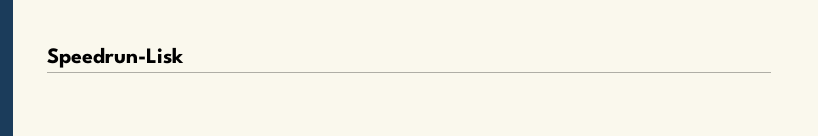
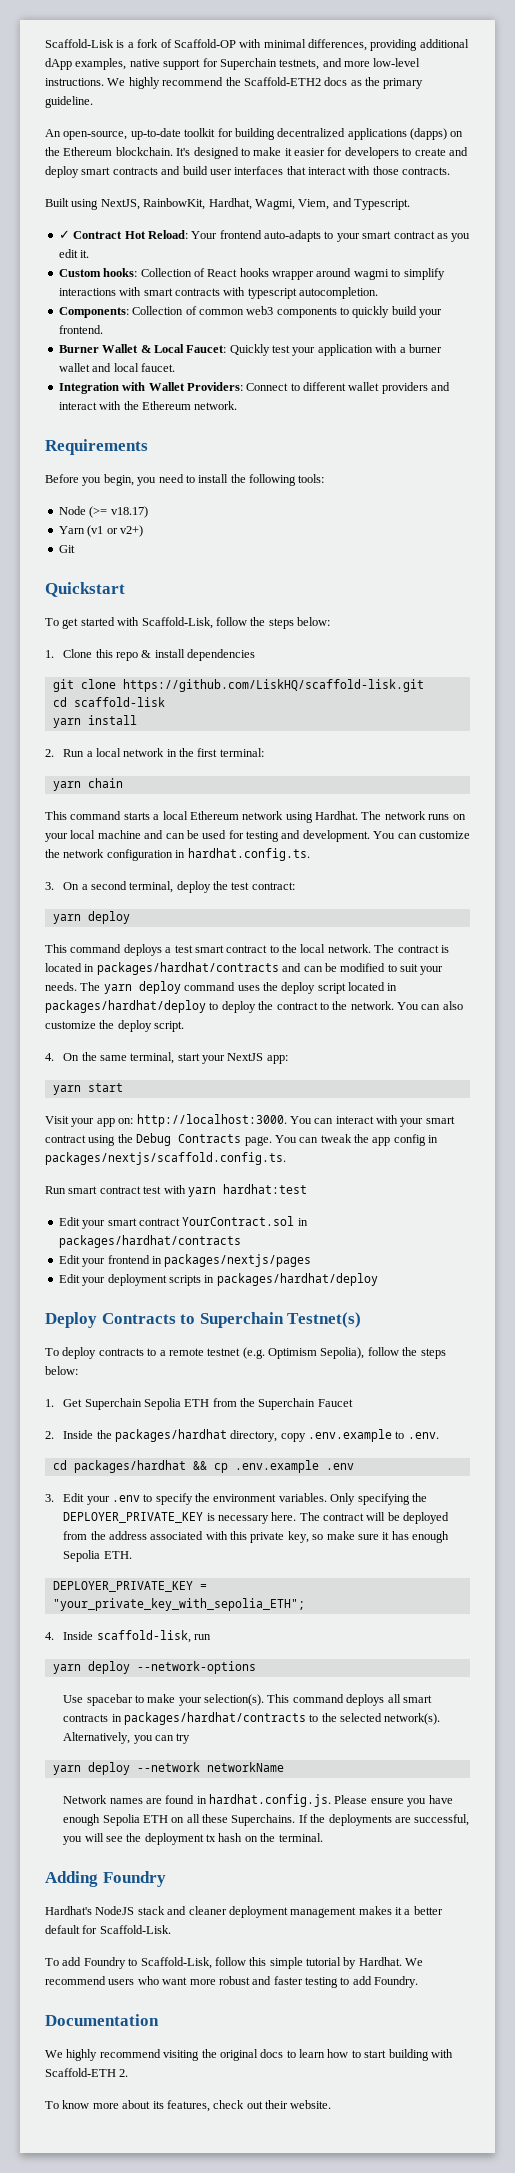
[47,47,184,68] Speedrun-Lisk -> [45,39,469,51] [45,58,421,70] [45,77,424,89] [45,96,93,108] [45,128,464,140] [45,147,468,159] [45,166,451,178] [45,198,410,210] [58,230,471,242] [58,249,90,258] [58,268,445,280] [58,287,378,299] [58,306,443,318] [58,325,103,334] [58,344,442,356] [58,363,175,372] [58,382,451,394] [58,401,238,410] [45,439,148,455] [45,474,325,486] [58,506,148,518] [58,525,143,537] [58,545,75,553] [45,582,125,597] [45,617,330,629] [45,649,256,661] [52,679,424,692] [52,697,165,707] [52,715,137,728] [45,748,264,757] [52,778,123,791] [45,811,466,823] [45,830,470,842] [45,848,310,861] [45,881,295,893] [52,911,130,924] [45,944,449,956] [45,962,444,975] [45,981,398,994] [45,1000,463,1013] [45,1020,185,1032] [45,1052,288,1064] [52,1083,123,1095] [45,1114,455,1127] [45,1133,439,1146] [45,1152,286,1165] [45,1184,307,1197] [58,1216,308,1229] [58,1235,241,1248] [58,1254,312,1267] [58,1273,378,1286] [45,1312,362,1328] [45,1347,446,1359] [45,1366,78,1375] [45,1398,353,1410] [45,1429,439,1442] [52,1460,354,1473] [45,1493,427,1505] [63,1512,450,1524] [63,1531,450,1543] [63,1550,132,1562] [52,1581,207,1592] [52,1598,305,1611] [45,1630,211,1643] [52,1661,256,1674] [63,1694,432,1706] [63,1712,441,1725] [63,1732,191,1744] [52,1762,284,1775] [63,1794,453,1807] [63,1814,470,1826] [63,1833,323,1845] [45,1871,166,1887] [45,1906,443,1918] [45,1925,171,1934] [45,1957,424,1969] [45,1976,419,1988] [45,2014,159,2026] [45,2049,453,2061] [45,2068,129,2077] [45,2100,332,2112] Scaffold-Lisk is a fork of Scaffold-OP with minimal differences, providing additional dApp examples, native support for Superchain testnets, and more low-level instructions. We highly recommend the Scaffold-ETH2 docs as the primary guideline. // An open-source, up-to-date toolkit for building decentralized applications (dapps) on the Ethereum blockchain. It's designed to make it easier for developers to create and deploy smart contracts and build user interfaces that interact with those contracts. // Built using NextJS, RainbowKit, Hardhat, Wagmi, Viem, and Typescript. // ✓ Contract Hot Reload: Your frontend auto-adapts to your smart contract as you edit it. // Custom hooks: Collection of React hooks wrapper around wagmi to simplify interactions with smart contracts with typescript autocompletion. // Components: Collection of common web3 components to quickly build your frontend. // Burner Wallet & Local Faucet: Quickly test your application with a burner wallet and local faucet. // Integration with Wallet Providers: Connect to different wallet providers and interact with the Ethereum network. // Requirements // Before you begin, you need to install the following tools: // Node (>= v18.17) // Yarn (v1 or v2+) // Git // Quickstart // To get started with Scaffold-Lisk, follow the steps below: // 1. Clone this repo & install dependencies // git clone https://github.com/LiskHQ/scaffold-lisk.git // cd scaffold-lisk // yarn install // 2. Run a local network in the first terminal: // yarn chain // This command starts a local Ethereum network using Hardhat. The network runs on your local machine and can be used for testing and development. You can customize the network configuration in hardhat.config.ts. // 3. On a second terminal, deploy the test contract: // yarn deploy // This command deploys a test smart contract to the local network. The contract is located in packages/hardhat/contracts and can be modified to suit your needs. The yarn deploy command uses the deploy script located in packages/hardhat/deploy to deploy the contract to the network. You can also customize the deploy script. // 4. On the same terminal, start your NextJS app: // yarn start // Visit your app on: http://localhost:3000. You can interact with your smart contract using the Debug Contracts page. You can tweak the app config in packages/nextjs/scaffold.config.ts. // Run smart contract test with yarn hardhat:test // Edit your smart contract YourContract.sol in packages/hardhat/contracts // Edit your frontend in packages/nextjs/pages // Edit your deployment scripts in packages/hardhat/deploy // Deploy Contracts to Superchain Testnet(s) // To deploy contracts to a remote testnet (e.g. Optimism Sepolia), follow the steps below: // 1. Get Superchain Sepolia ETH from the Superchain Faucet // 2. Inside the packages/hardhat directory, copy .env.example to .env. // cd packages/hardhat && cp .env.example .env // 3. Edit your .env to specify the environment variables. Only specifying the DEPLOYER_PRIVATE_KEY is necessary here. The contract will be deployed from the address associated with this private key, so make sure it has enough Sepolia ETH. // DEPLOYER_PRIVATE_KEY = "your_private_key_with_sepolia_ETH"; // 4. Inside scaffold-lisk, run // yarn deploy --network-options // Use spacebar to make your selection(s). This command deploys all smart contracts in packages/hardhat/contracts to the selected network(s). Alternatively, you can try // yarn deploy --network networkName // Network names are found in hardhat.config.js. Please ensure you have enough Sepolia ETH on all these Superchains. If the deployments are successful, you will see the deployment tx hash on the terminal. // Adding Foundry // Hardhat's NodeJS stack and cleaner deployment management makes it a better default for Scaffold-Lisk. // To add Foundry to Scaffold-Lisk, follow this simple tutorial by Hardhat. We recommend users who want more robust and faster testing to add Foundry. // Documentation // We highly recommend visiting the original docs to learn how to start building with Scaffold-ETH 2. // To know more about its features, check out their website.

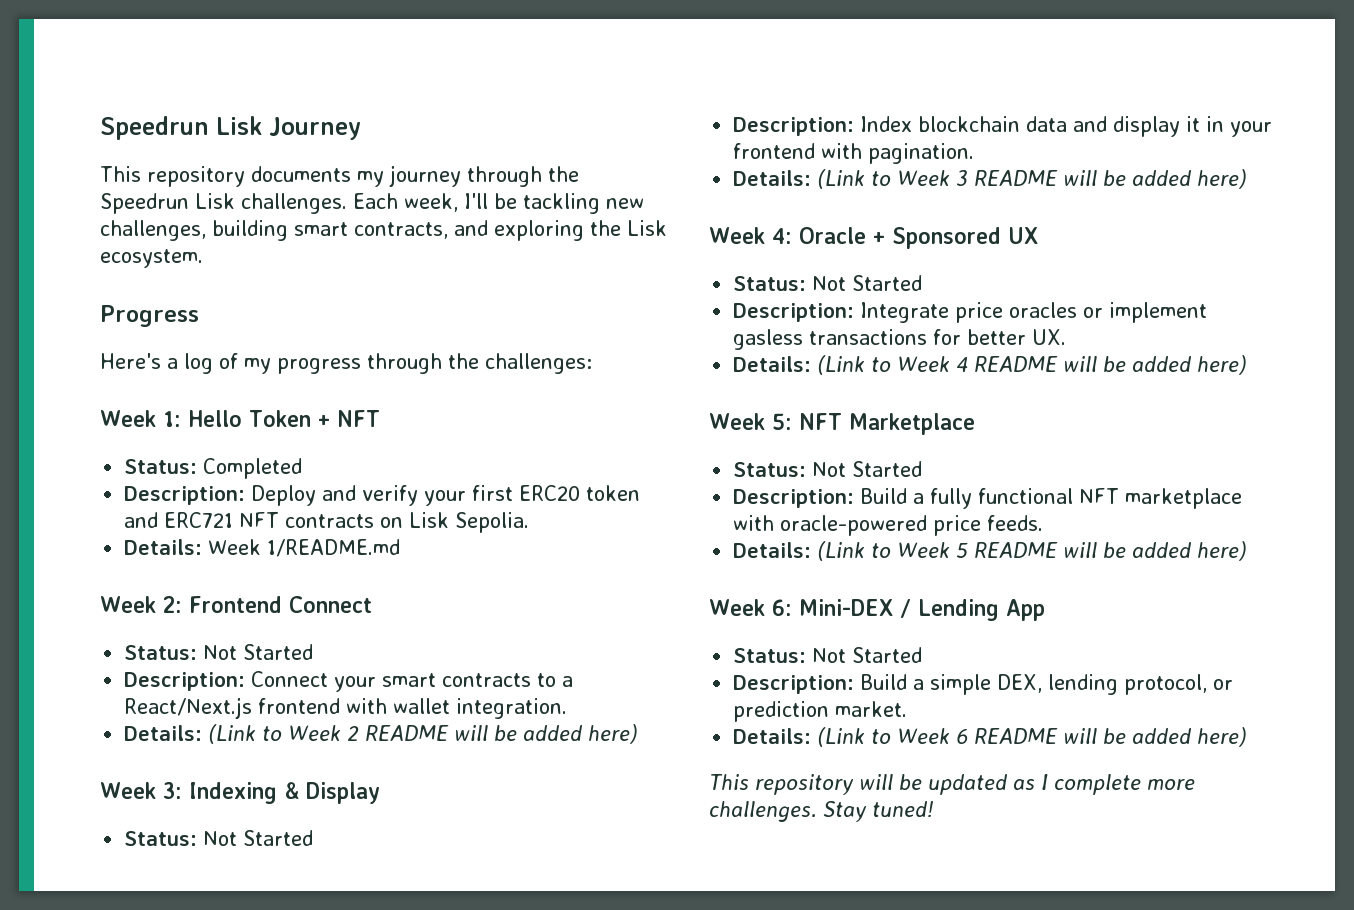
[45,39,469,51] [45,58,421,70] [45,77,424,89] [45,96,93,108] [45,128,464,140] [45,147,468,159] [45,166,451,178] [45,198,410,210] [58,230,471,242] [58,249,90,258] [58,268,445,280] [58,287,378,299] [58,306,443,318] [58,325,103,334] [58,344,442,356] [58,363,175,372] [58,382,451,394] [58,401,238,410] [45,439,148,455] [45,474,325,486] [58,506,148,518] [58,525,143,537] [58,545,75,553] [45,582,125,597] [45,617,330,629] [45,649,256,661] [52,679,424,692] [52,697,165,707] [52,715,137,728] [45,748,264,757] [52,778,123,791] [45,811,466,823] [45,830,470,842] [45,848,310,861] [45,881,295,893] [52,911,130,924] [45,944,449,956] [45,962,444,975] [45,981,398,994] [45,1000,463,1013] [45,1020,185,1032] [45,1052,288,1064] [52,1083,123,1095] [45,1114,455,1127] [45,1133,439,1146] [45,1152,286,1165] [45,1184,307,1197] [58,1216,308,1229] [58,1235,241,1248] [58,1254,312,1267] [58,1273,378,1286] [45,1312,362,1328] [45,1347,446,1359] [45,1366,78,1375] [45,1398,353,1410] [45,1429,439,1442] [52,1460,354,1473] [45,1493,427,1505] [63,1512,450,1524] [63,1531,450,1543] [63,1550,132,1562] [52,1581,207,1592] [52,1598,305,1611] [45,1630,211,1643] [52,1661,256,1674] [63,1694,432,1706] [63,1712,441,1725] [63,1732,191,1744] [52,1762,284,1775] [63,1794,453,1807] [63,1814,470,1826] [63,1833,323,1845] [45,1871,166,1887] [45,1906,443,1918] [45,1925,171,1934] [45,1957,424,1969] [45,1976,419,1988] [45,2014,159,2026] [45,2049,453,2061] [45,2068,129,2077] [45,2100,332,2112] Scaffold-Lisk is a fork of Scaffold-OP with minimal differences, providing additional dApp examples, native support for Superchain testnets, and more low-level instructions. We highly recommend the Scaffold-ETH2 docs as the primary guideline. // An open-source, up-to-date toolkit for building decentralized applications (dapps) on the Ethereum blockchain. It's designed to make it easier for developers to create and deploy smart contracts and build user interfaces that interact with those contracts. // Built using NextJS, RainbowKit, Hardhat, Wagmi, Viem, and Typescript. // ✓ Contract Hot Reload: Your frontend auto-adapts to your smart contract as you edit it. // Custom hooks: Collection of React hooks wrapper around wagmi to simplify interactions with smart contracts with typescript autocompletion. // Components: Collection of common web3 components to quickly build your frontend. // Burner Wallet & Local Faucet: Quickly test your application with a burner wallet and local faucet. // Integration with Wallet Providers: Connect to different wallet providers and interact with the Ethereum network. // Requirements // Before you begin, you need to install the following tools: // Node (>= v18.17) // Yarn (v1 or v2+) // Git // Quickstart // To get started with Scaffold-Lisk, follow the steps below: // 1. Clone this repo & install dependencies // git clone https://github.com/LiskHQ/scaffold-lisk.git // cd scaffold-lisk // yarn install // 2. Run a local network in the first terminal: // yarn chain // This command starts a local Ethereum network using Hardhat. The network runs on your local machine and can be used for testing and development. You can customize the network configuration in hardhat.config.ts. // 3. On a second terminal, deploy the test contract: // yarn deploy // This command deploys a test smart contract to the local network. The contract is located in packages/hardhat/contracts and can be modified to suit your needs. The yarn deploy command uses the deploy script located in packages/hardhat/deploy to deploy the contract to the network. You can also customize the deploy script. // 4. On the same terminal, start your NextJS app: // yarn start // Visit your app on: http://localhost:3000. You can interact with your smart contract using the Debug Contracts page. You can tweak the app config in packages/nextjs/scaffold.config.ts. // Run smart contract test with yarn hardhat:test // Edit your smart contract YourContract.sol in packages/hardhat/contracts // Edit your frontend in packages/nextjs/pages // Edit your deployment scripts in packages/hardhat/deploy // Deploy Contracts to Superchain Testnet(s) // To deploy contracts to a remote testnet (e.g. Optimism Sepolia), follow the steps below: // 1. Get Superchain Sepolia ETH from the Superchain Faucet // 2. Inside the packages/hardhat directory, copy .env.example to .env. // cd packages/hardhat && cp .env.example .env // 3. Edit your .env to specify the environment variables. Only specifying the DEPLOYER_PRIVATE_KEY is necessary here. The contract will be deployed from the address associated with this private key, so make sure it has enough Sepolia ETH. // DEPLOYER_PRIVATE_KEY = "your_private_key_with_sepolia_ETH"; // 4. Inside scaffold-lisk, run // yarn deploy --network-options // Use spacebar to make your selection(s). This command deploys all smart contracts in packages/hardhat/contracts to the selected network(s). Alternatively, you can try // yarn deploy --network networkName // Network names are found in hardhat.config.js. Please ensure you have enough Sepolia ETH on all these Superchains. If the deployments are successful, you will see the deployment tx hash on the terminal. // Adding Foundry // Hardhat's NodeJS stack and cleaner deployment management makes it a better default for Scaffold-Lisk. // To add Foundry to Scaffold-Lisk, follow this simple tutorial by Hardhat. We recommend users who want more robust and faster testing to add Foundry. // Documentation // We highly recommend visiting the original docs to learn how to start building with Scaffold-ETH 2. // To know more about its features, check out their website. -> [100,116,361,140] [100,165,579,187] [100,193,644,214] [100,220,667,241] [100,249,203,268] [100,305,199,327] [100,353,592,374] [100,410,380,427] [124,458,303,479] [124,485,641,506] [124,512,530,533] [124,539,401,557] [100,596,372,613] [124,644,314,660] [124,671,574,692] [124,697,568,719] [124,724,639,744] [100,782,380,804] [124,830,314,846] [733,116,1273,137] [733,143,975,164] [733,169,1248,189] [709,227,1038,249] [733,275,923,291] [733,302,1208,323] [733,329,1067,350] [733,355,1248,375] [709,413,975,435] [733,461,923,477] [733,488,1243,509] [733,515,1044,536] [733,541,1248,561] [709,599,1045,621] [733,647,923,663] [733,674,1234,695] [733,701,908,722] [733,727,1248,747] [709,774,1195,795] [709,801,934,822] Speedrun Lisk Journey // This repository documents my journey through the Speedrun Lisk challenges. Each week, I'll be tackling new challenges, building smart contracts, and exploring the Lisk ecosystem. // Progress // Here's a log of my progress through the challenges: // Week 1: Hello Token + NFT // Status: Completed // Description: Deploy and verify your first ERC20 token and ERC721 NFT contracts on Lisk Sepolia. // Details: Week 1/README.md // Week 2: Frontend Connect // Status: Not Started // Description: Connect your smart contracts to a React/Next.js frontend with wallet integration. // Details: (Link to Week 2 README will be added here) // Week 3: Indexing & Display // Status: Not Started // Description: Index blockchain data and display it in your frontend with pagination. // Details: (Link to Week 3 README will be added here) // Week 4: Oracle + Sponsored UX // Status: Not Started // Description: Integrate price oracles or implement gasless transactions for better UX. // Details: (Link to Week 4 README will be added here) // Week 5: NFT Marketplace // Status: Not Started // Description: Build a fully functional NFT marketplace with oracle-powered price feeds. // Details: (Link to Week 5 README will be added here) // Week 6: Mini-DEX / Lending App // Status: Not Started // Description: Build a simple DEX, lending protocol, or prediction market. // Details: (Link to Week 6 README will be added here) // This repository will be updated as I complete more challenges. Stay tuned!

